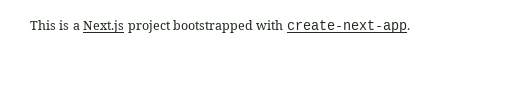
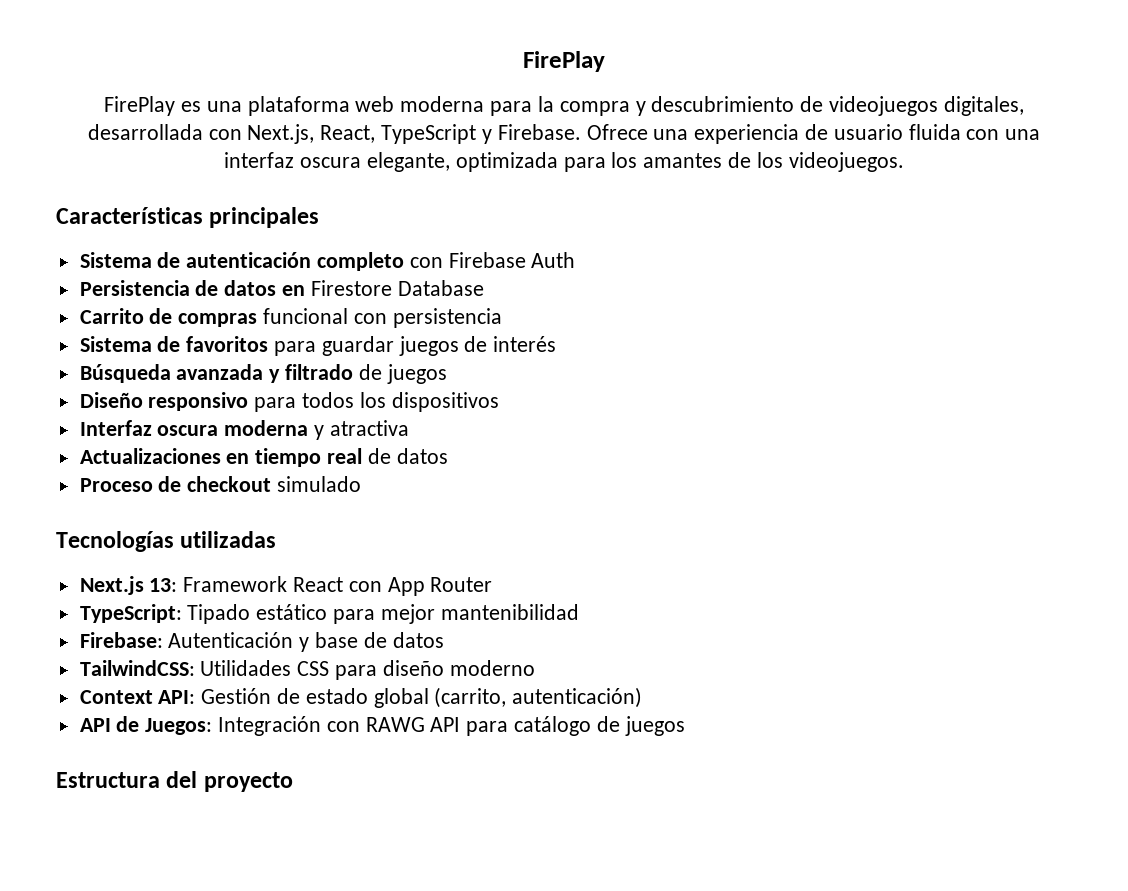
[30,20,410,33] This is a Next.js project bootstrapped with create-next-app. -> [523,51,605,72] [104,96,1024,116] [87,124,1041,144] [224,152,904,172] [56,207,320,228] [79,252,576,271] [79,280,484,296] [79,308,502,328] [79,336,557,356] [79,364,447,384] [79,392,499,412] [79,420,409,440] [79,448,448,467] [79,476,362,492] [56,531,277,552] [79,576,493,596] [79,604,579,624] [79,632,444,652] [79,660,535,680] [79,687,643,708] [79,716,685,736] [56,771,293,792] FirePlay // FirePlay es una plataforma web moderna para la compra y descubrimiento de videojuegos digitales, desarrollada con Next.js, React, TypeScript y Firebase. Ofrece una experiencia de usuario fluida con una interfaz oscura elegante, optimizada para los amantes de los videojuegos. // Características principales // Sistema de autenticación completo con Firebase Auth // Persistencia de datos en Firestore Database // Carrito de compras funcional con persistencia // Sistema de favoritos para guardar juegos de interés // Búsqueda avanzada y filtrado de juegos // Diseño responsivo para todos los dispositivos // Interfaz oscura moderna y atractiva // Actualizaciones en tiempo real de datos // Proceso de checkout simulado // Tecnologías utilizadas // Next.js 13: Framework React con App Router // TypeScript: Tipado estático para mejor mantenibilidad // Firebase: Autenticación y base de datos // TailwindCSS: Utilidades CSS para diseño moderno // Context API: Gestión de estado global (carrito, autenticación) // API de Juegos: Integración con RAWG API para catálogo de juegos // Estructura del proyecto

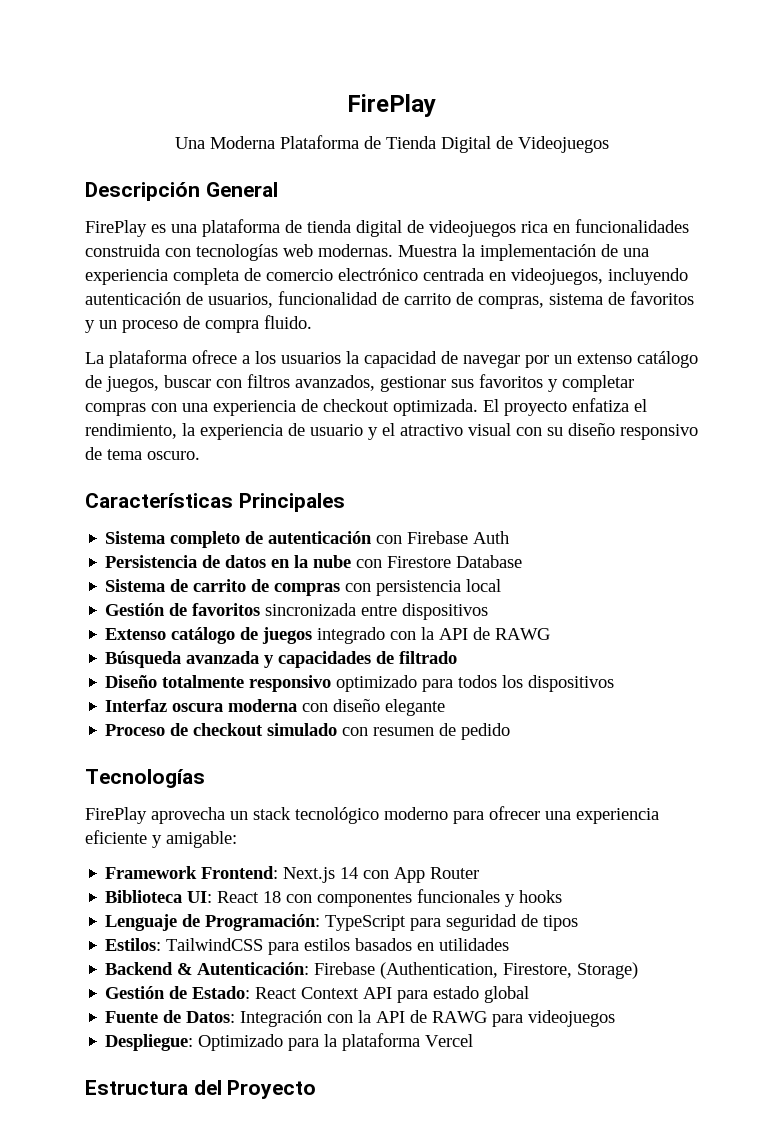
[104,96,1024,116] [87,124,1041,144] [224,152,904,172] FirePlay es una plataforma web moderna para la compra y descubrimiento de videojuegos digitales, desarrollada con Next.js, React, TypeScript y Firebase. Ofrece una experiencia de usuario fluida con una interfaz oscura elegante, optimizada para los amantes de los videojuegos. -> [174,135,609,153] [85,182,278,201] [85,219,689,237] [85,244,649,261] [85,268,688,285] [85,291,694,309] [85,315,312,333] [85,350,698,368] [85,374,634,392] [85,398,647,416] [85,423,698,440] [85,447,200,460] Una Moderna Plataforma de Tienda Digital de Videojuegos // Descripción General // FirePlay es una plataforma de tienda digital de videojuegos rica en funcionalidades construida con tecnologías web modernas. Muestra la implementación de una experiencia completa de comercio electrónico centrada en videojuegos, incluyendo autenticación de usuarios, funcionalidad de carrito de compras, sistema de favoritos y un proceso de compra fluido. // La plataforma ofrece a los usuarios la capacidad de navegar por un extenso catálogo de juegos, buscar con filtros avanzados, gestionar sus favoritos y completar compras con una experiencia de checkout optimizada. El proyecto enfatiza el rendimiento, la experiencia de usuario y el atractivo visual con su diseño responsivo de tema oscuro.
[209,207,320,228] [79,252,152,268] principales // Sistema -> [238,493,345,512] [105,531,241,548] Principales // Sistema completo
[317,252,405,271] completo -> (373, 537) none
(306, 290) none -> [294,555,383,568] la nube con
[79,308,144,324] Carrito -> [105,579,247,592] Sistema de carrito
[263,308,349,324] funcional -> (341, 589) none
[79,336,557,356] // Sistema de favoritos para guardar juegos de interés -> [466,579,502,592] [105,603,489,620] [105,627,551,644] local // Gestión de favoritos sincronizada entre dispositivos // Extenso catálogo de juegos integrado con la API de RAWG
(281, 376) none -> [278,651,395,668] capacidades de
[358,364,447,384] de juegos -> (458, 657) none
[148,392,249,411] responsivo -> [162,675,418,692] totalmente responsivo optimizado
[314,420,409,440] [79,448,448,467] [79,476,362,492] [56,531,277,552] [79,576,493,596] [79,604,579,624] [79,632,444,652] [79,660,535,680] [79,687,643,708] [79,716,685,736] y atractiva // Actualizaciones en tiempo real de datos // Proceso de checkout simulado // Tecnologías utilizadas // Next.js 13: Framework React con App Router // TypeScript: Tipado estático para mejor mantenibilidad // Firebase: Autenticación y base de datos // TailwindCSS: Utilidades CSS para diseño moderno // Context API: Gestión de estado global (carrito, autenticación) // API de Juegos: Integración con RAWG API para catálogo de juegos -> [302,699,446,716] [105,723,511,740] [85,769,205,788] [85,806,659,824] [85,830,237,848] [105,866,480,883] [105,889,563,907] [105,914,579,931] [105,938,510,955] [105,962,639,979] [105,986,530,1003] [105,1010,616,1027] [105,1033,474,1051] con diseño elegante // Proceso de checkout simulado con resumen de pedido // Tecnologías // FirePlay aprovecha un stack tecnológico moderno para ofrecer una experiencia eficiente y amigable: // Framework Frontend: Next.js 14 con App Router // Biblioteca UI: React 18 con componentes funcionales y hooks // Lenguaje de Programación: TypeScript para seguridad de tipos // Estilos: TailwindCSS para estilos basados en utilidades // Backend & Autenticación: Firebase (Authentication, Firestore, Storage) // Gestión de Estado: React Context API para estado global // Fuente de Datos: Integración con la API de RAWG para videojuegos // Despliegue: Optimizado para la plataforma Vercel
[203,772,293,792] proyecto -> [227,1080,317,1099] Proyecto

